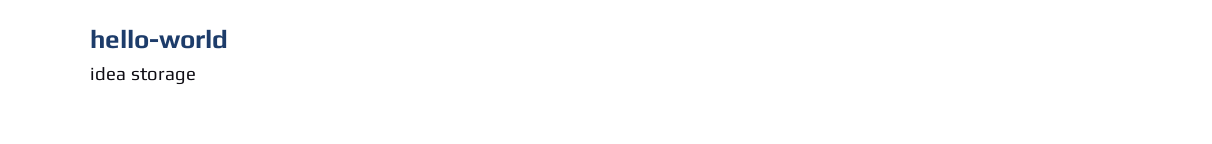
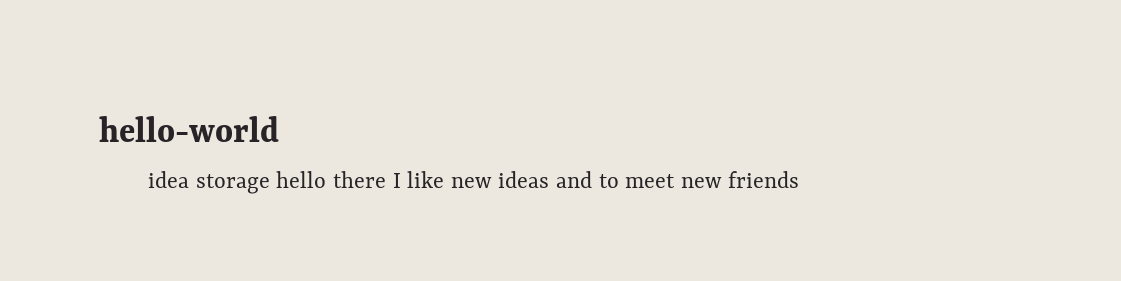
(196, 76) none -> [276,171,800,188] hello there I like new ideas and to meet new friends

